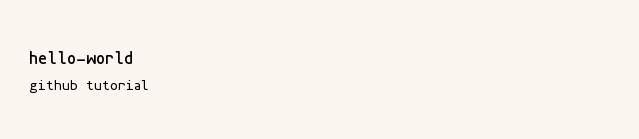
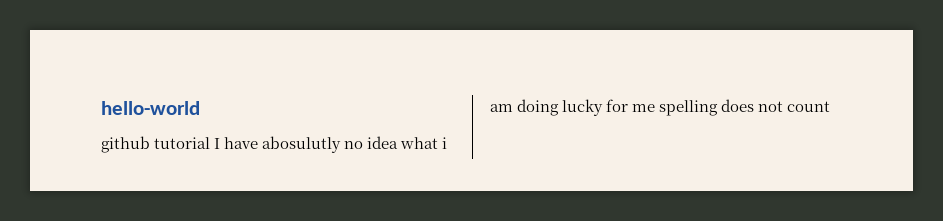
(149, 85) none -> [214,136,448,153] [490,99,831,116] I have abosulutly no idea what i am doing lucky for me spelling does not count

